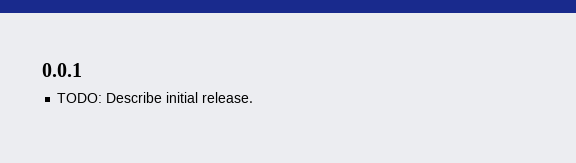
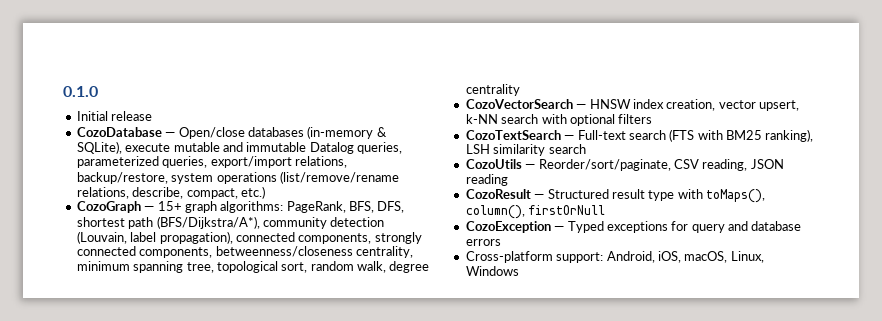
[42,63,82,77] [57,92,254,103] 0.0.1 // TODO: Describe initial release. -> [63,86,98,97] [76,111,153,121] [76,126,387,139] [76,141,402,154] [76,156,347,168] [76,171,399,184] [76,186,265,199] [76,201,405,213] [76,216,385,229] [76,231,422,244] [76,246,413,258] [76,261,430,273] [465,84,520,96] [465,99,799,111] [465,114,653,126] [465,129,814,142] [465,144,586,156] [465,159,784,171] [465,174,508,186] [465,189,765,203] [465,205,606,219] [465,221,802,233] [465,239,501,246] [465,251,764,263] [465,266,519,276] 0.1.0 // Initial release // CozoDatabase — Open/close databases (in-memory & SQLite), execute mutable and immutable Datalog queries, parameterized queries, export/import relations, backup/restore, system operations (list/remove/rename relations, describe, compact, etc.) // CozoGraph — 15+ graph algorithms: PageRank, BFS, DFS, shortest path (BFS/Dijkstra/A*), community detection (Louvain, label propagation), connected components, strongly connected components, betweenness/closeness centrality, minimum spanning tree, topological sort, random walk, degree centrality // CozoVectorSearch — HNSW index creation, vector upsert, k-NN search with optional filters // CozoTextSearch — Full-text search (FTS with BM25 ranking), LSH similarity search // CozoUtils — Reorder/sort/paginate, CSV reading, JSON reading // CozoResult — Structured result type with toMaps(), column(), firstOrNull // CozoException — Typed exceptions for query and database errors // Cross-platform support: Android, iOS, macOS, Linux, Windows

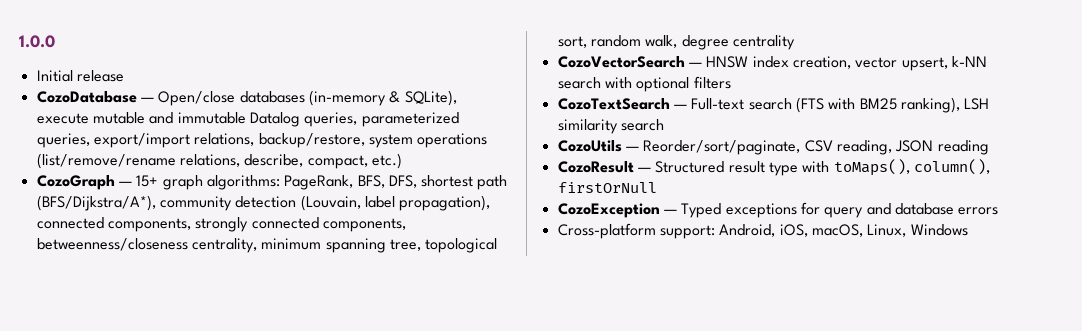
[63,86,98,97] 0.1.0 -> [19,35,55,48] 1.0.0

